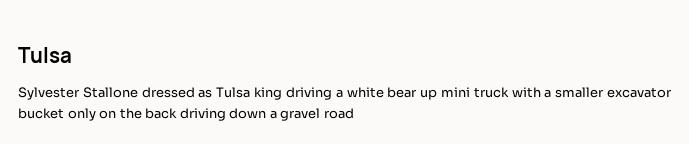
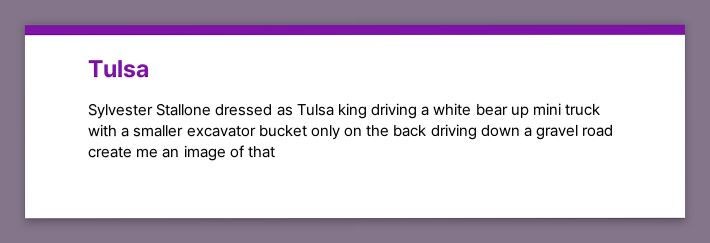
(354, 113) none -> [88,145,276,162] create me an image of that

